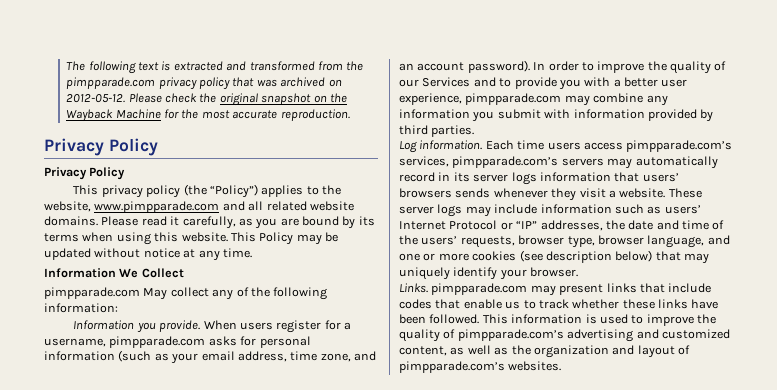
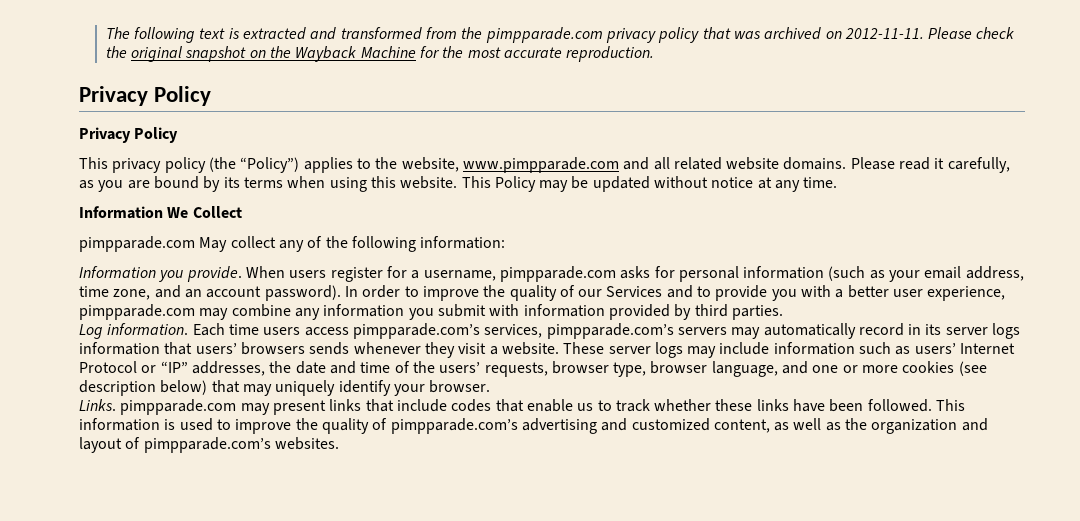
[66,94,126,103] 2012-05-12. -> [844,28,924,39] 2012-11-11.

